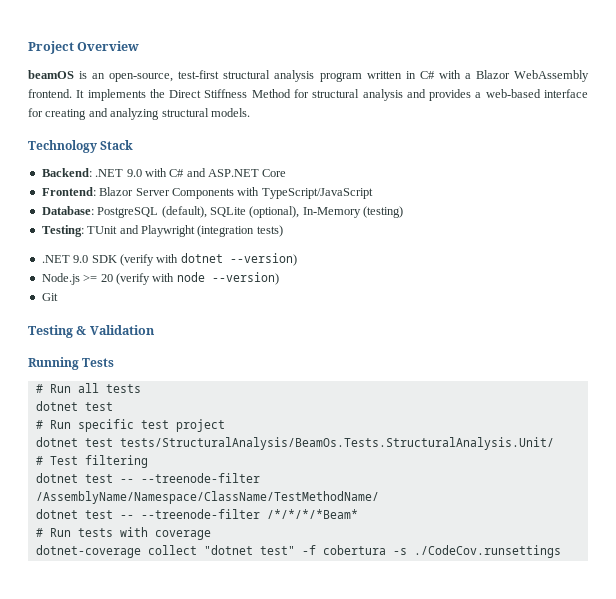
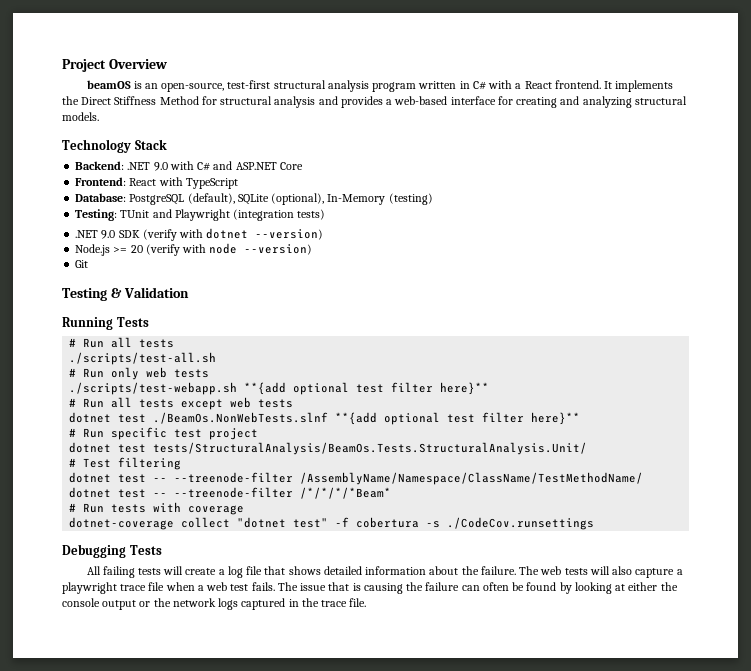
[475,70,589,82] Blazor WebAssembly -> [524,81,552,89] React
[99,187,373,199] Blazor Server Components with TypeScript/JavaScript -> [129,177,238,189] React with TypeScript
[35,401,113,411] dotnet test -> [69,352,217,365] [69,367,210,380] [69,382,490,395] [69,397,294,410] [69,412,581,425] ./scripts/test-all.sh // # Run only web tests // ./scripts/test-webapp.sh **{add optional test filter here}** // # Run all tests except web tests // dotnet test ./BeamOs.NonWebTests.slnf **{add optional test filter here}**
(561, 551) none -> [62,544,162,558] [86,566,683,578] [62,582,678,594] [62,598,367,610] // Debugging Tests // All failing tests will create a log file that shows detailed information about the failure. The web tests will also capture a playwright trace file when a web test fails. The issue that is causing the failure can often be found by looking at either the console output or the network logs captured in the trace file.

